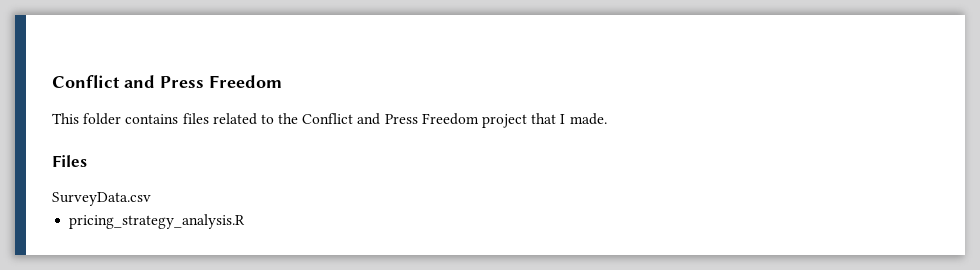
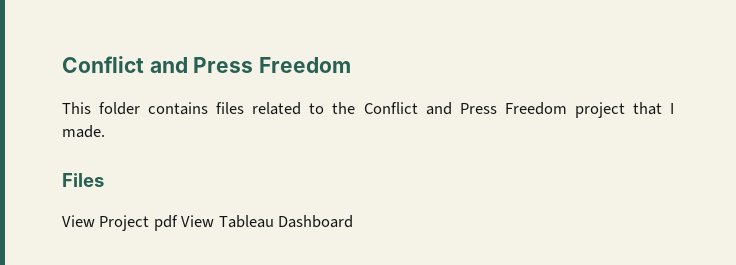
[52,192,151,206] [69,214,246,229] SurveyData.csv // pricing_strategy_analysis.R -> [62,215,354,231] View Project pdf View Tableau Dashboard

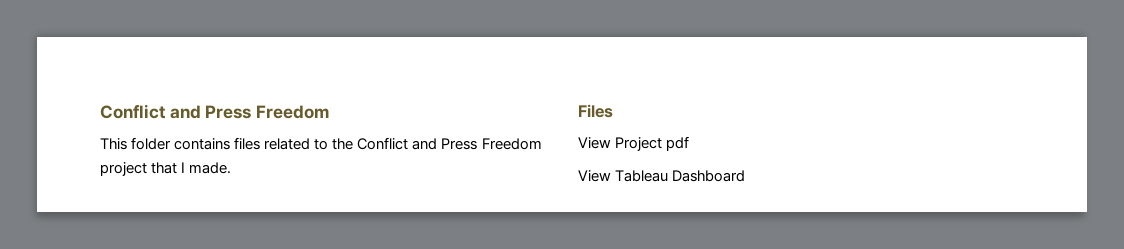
(178, 223) none -> (690, 143) //

